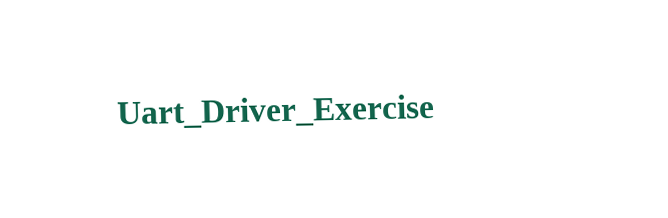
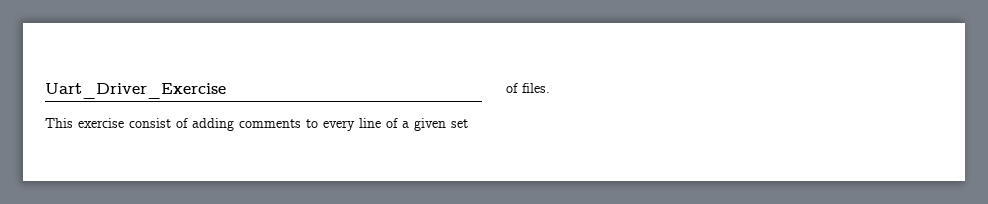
(435, 111) none -> [45,118,468,131] [506,83,550,93] // This exercise consist of adding comments to every line of a given set of files.

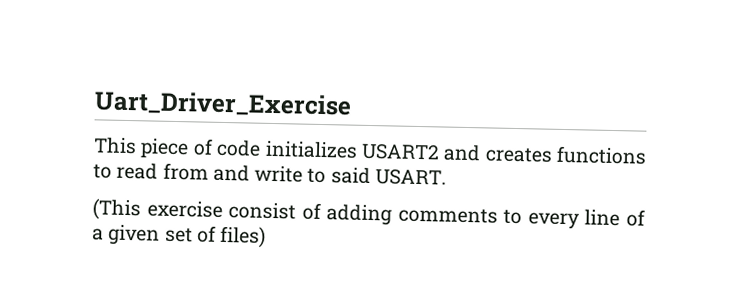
(73, 123) none -> [140,138,647,165] [93,162,447,186] [92,198,141,221] piece of code initializes USART2 and creates functions to read from and write to said USART. // (This
[522,83,550,93] files. -> [219,225,267,248] files)

